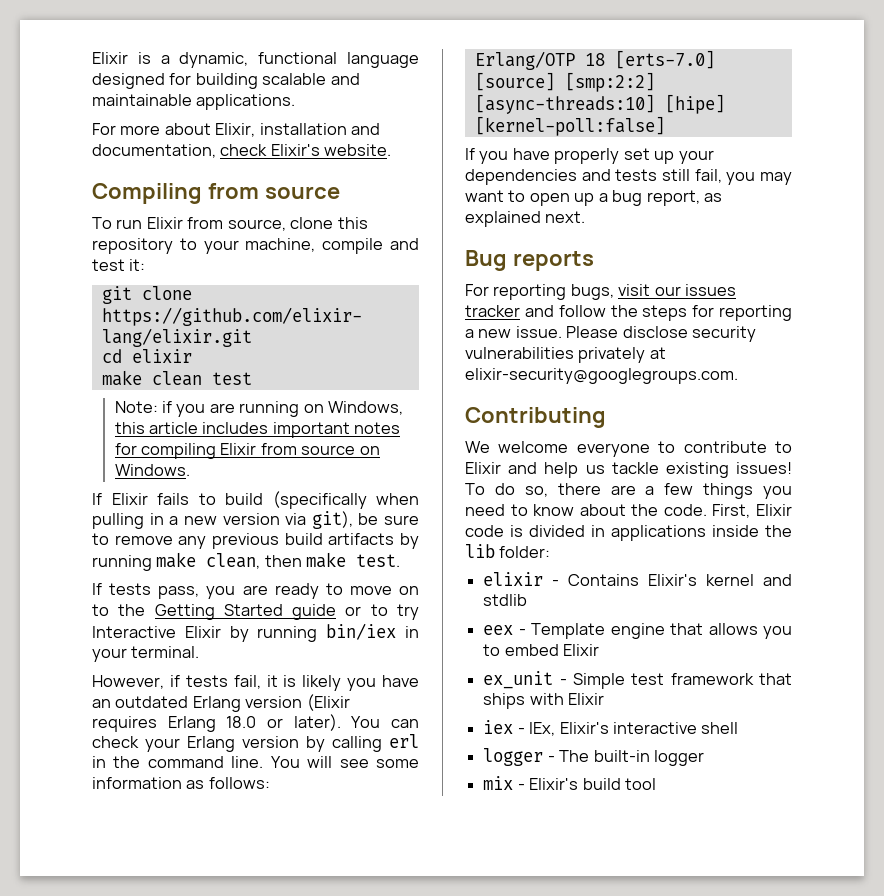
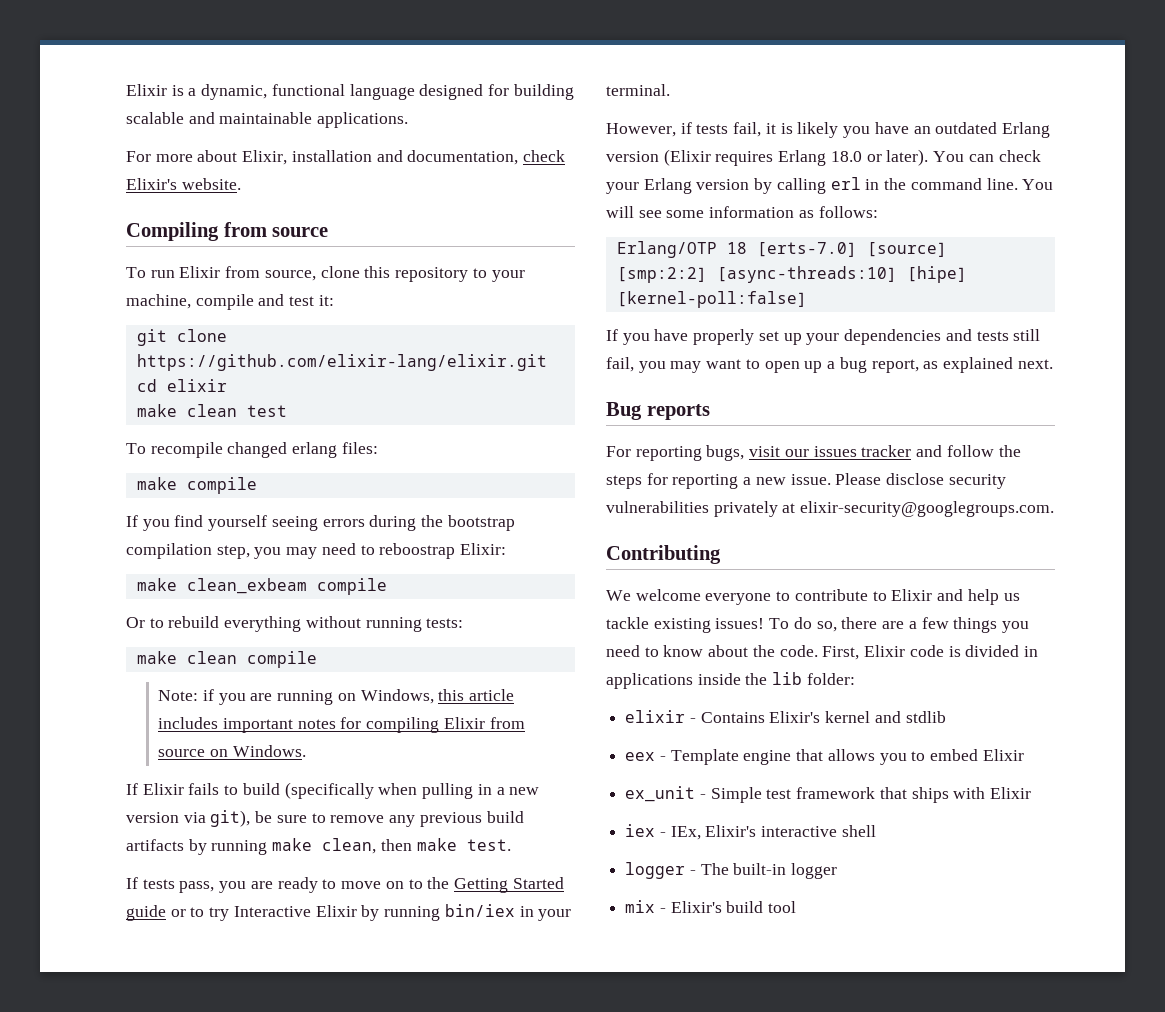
(252, 378) none -> [126,442,378,458] [136,477,257,494] [126,515,515,531] [126,543,507,559] [136,578,387,595] [126,616,464,632] [136,651,317,668] // To recompile changed erlang files: // make compile // If you find yourself seeing errors during the bootstrap compilation step, you may need to reboostrap Elixir: // make clean_exbeam compile // Or to rebuild everything without running tests: // make clean compile

